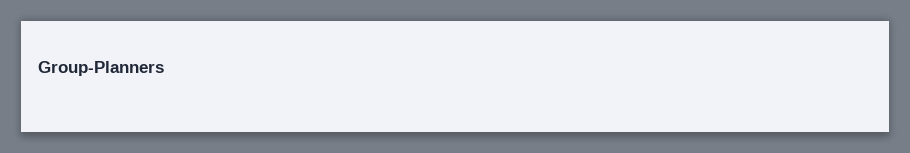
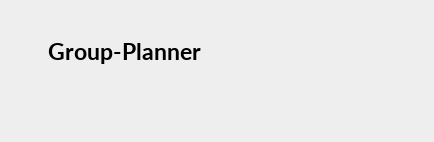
[38,61,164,76] Group-Planners -> [48,43,201,64] Group-Planner

